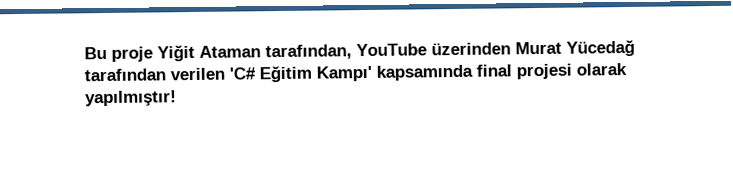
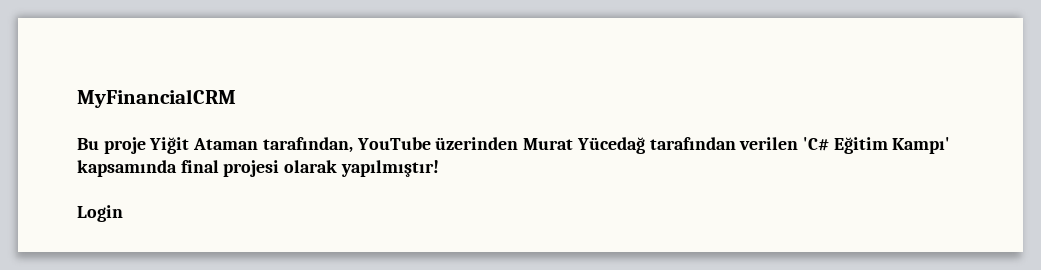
(84, 53) none -> [77,89,236,108] MyFinancialCRM //
(177, 98) none -> [77,205,123,222] // Login

